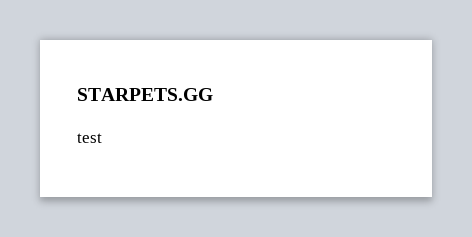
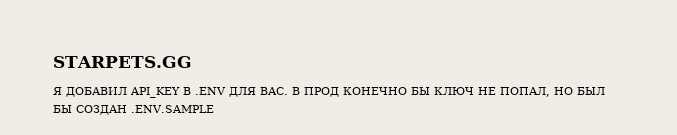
[77,133,102,143] test -> [53,87,605,98] [53,105,214,115] Я ДОБАВИЛ API_KEY В .ENV ДЛЯ ВАС. В ПРОД КОНЕЧНО БЫ КЛЮЧ НЕ ПОПАЛ, НО БЫЛ БЫ СОЗДАН .ENV.SAMPLE

